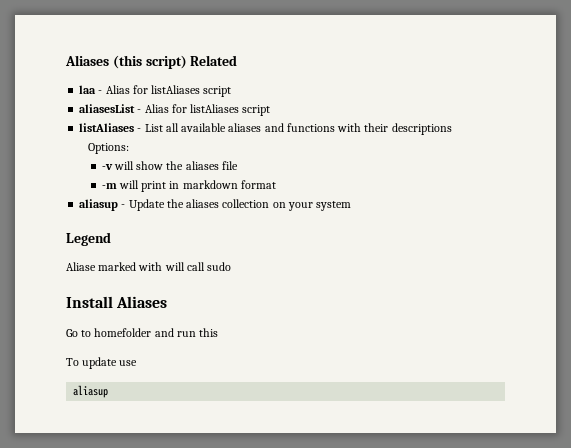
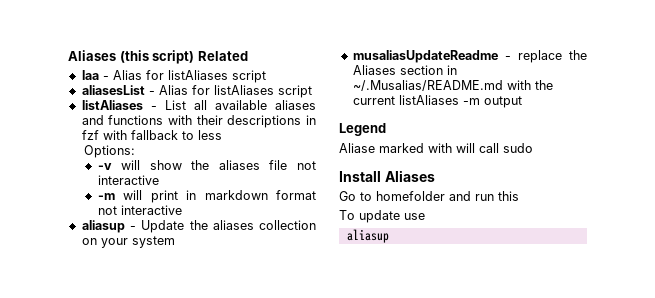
(452, 129) none -> [306,115,316,125] [81,130,222,140] in fzf with fallback to less
(238, 165) none -> [297,161,316,170] [97,175,159,185] not interactive
(276, 184) none -> [97,205,182,215] not interactive
(352, 206) none -> [352,50,587,63] [352,65,457,75] [352,80,553,91] [352,95,522,108] // musaliasUpdateReadme - replace the Aliases section in ~/.Musalias/README.md with the current listAliases -m output

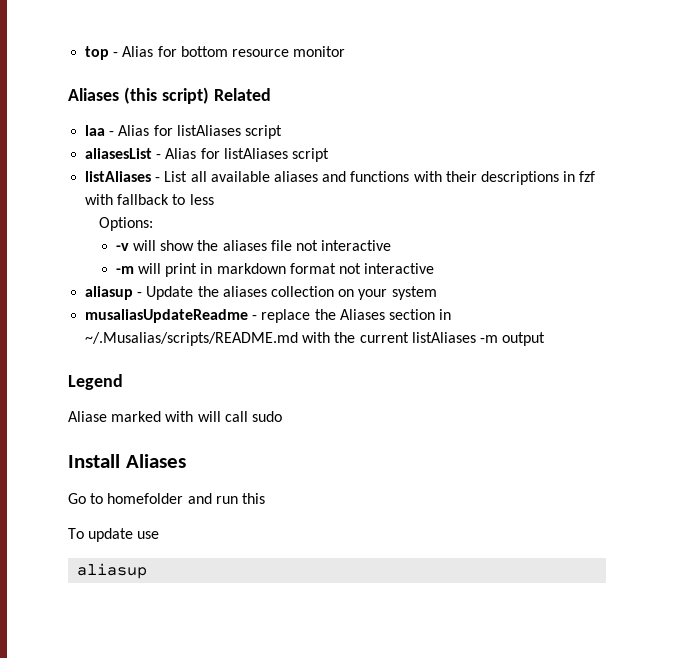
(68, 55) none -> [85,46,346,60] top - Alias for bottom resource monitor //
[352,80,503,91] ~/.Musalias/README.md -> [85,332,299,346] ~/.Musalias/scripts/README.md

